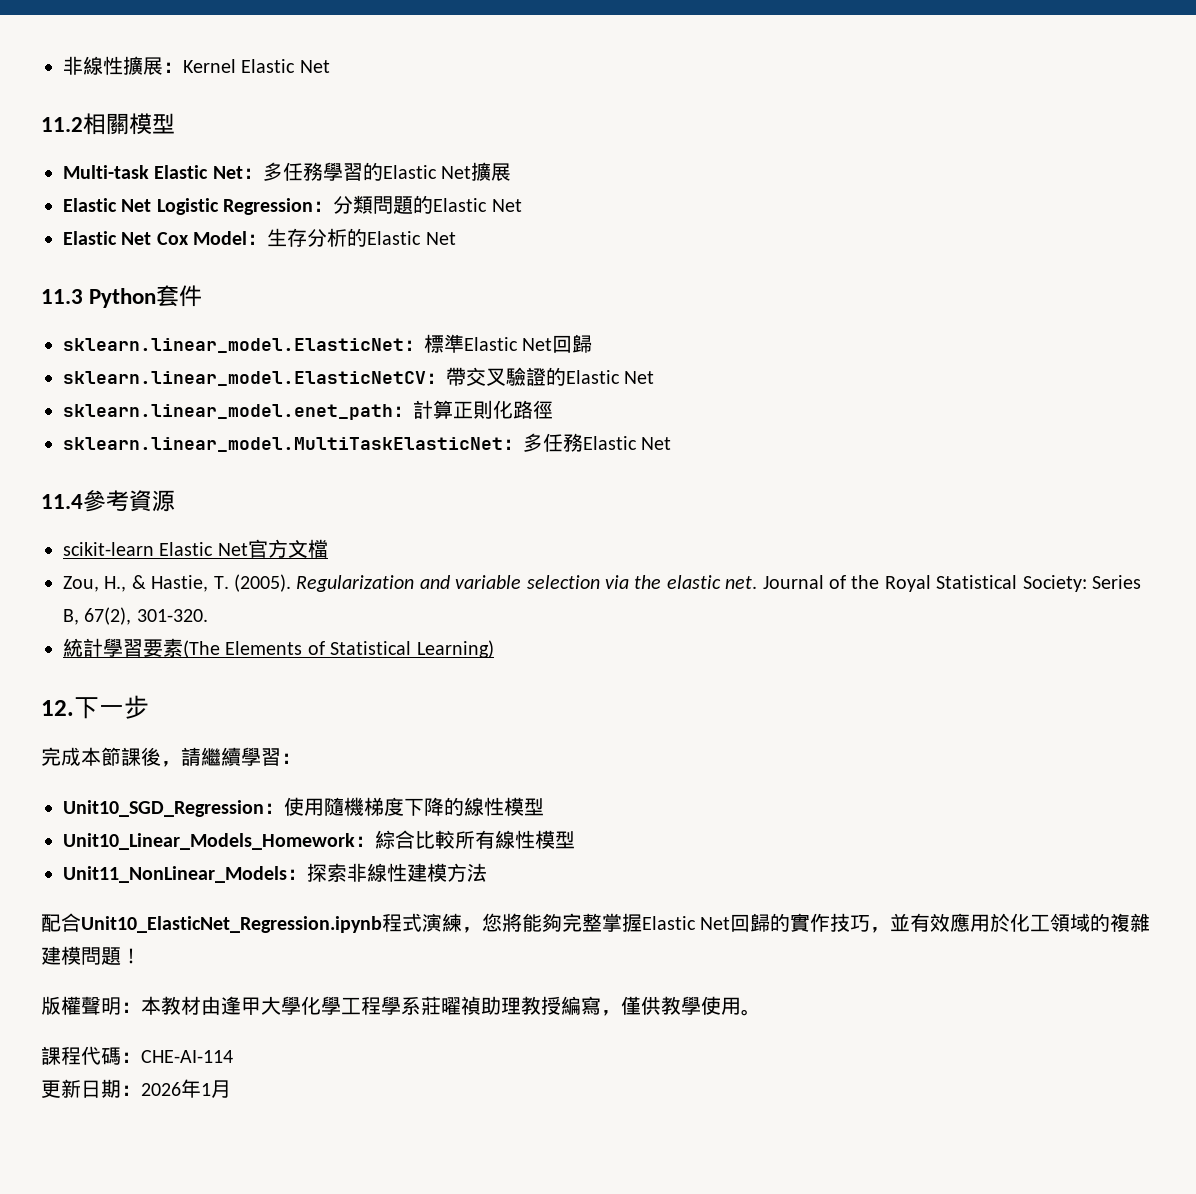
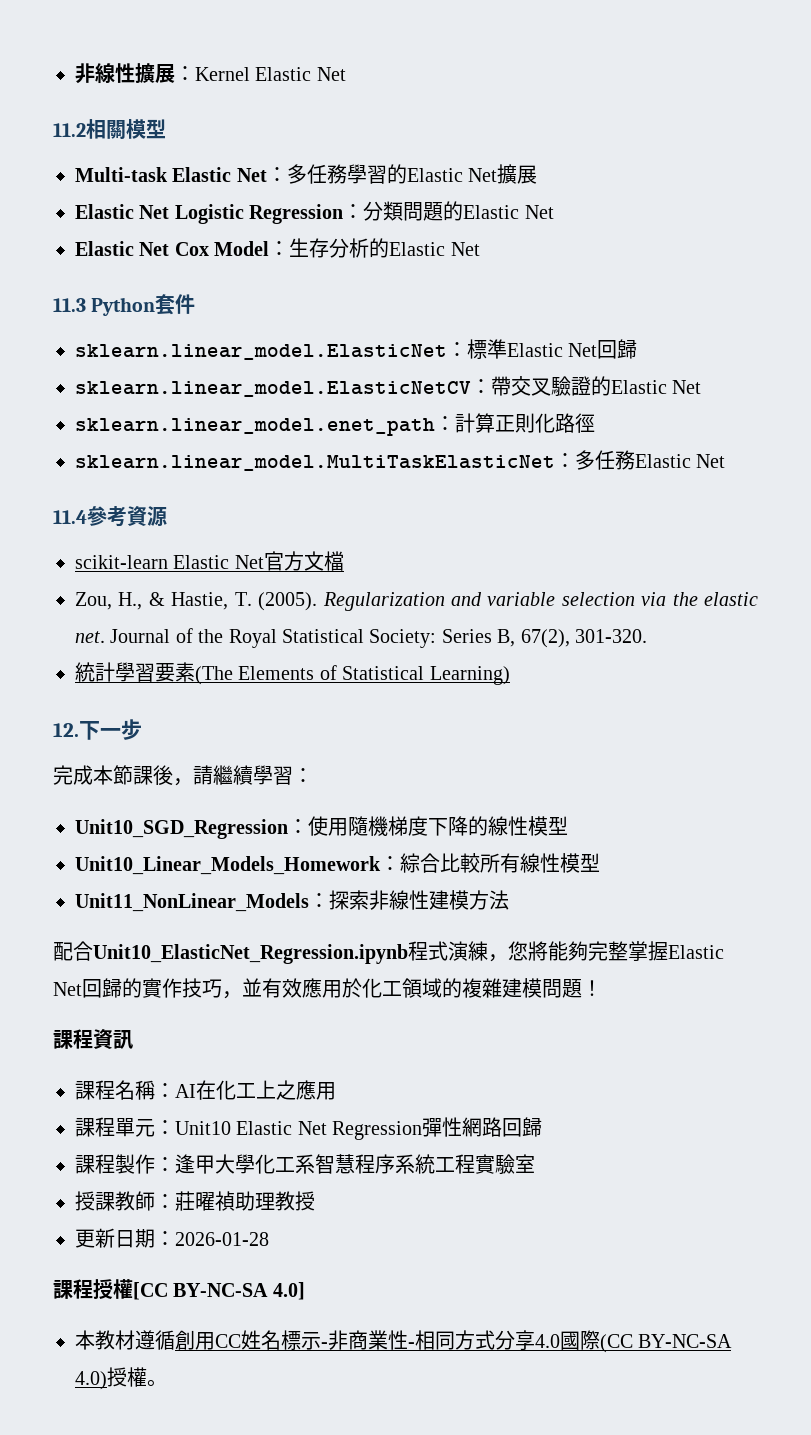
[41,996,761,1016] [41,1046,233,1065] [41,1079,231,1098] 版權聲明：本教材由逢甲大學化學工程學系莊曜禎助理教授編寫，僅供教學使用。 // 課程代碼：CHE-AI-114 // 更新日期：2026年1月 -> [53,1029,133,1050] [75,1080,336,1100] [75,1117,543,1140] [75,1154,535,1175] [75,1191,315,1211] [75,1228,269,1248] [53,1279,305,1300] [75,1330,733,1353] [75,1367,167,1390] 課程資訊 // 課程名稱：AI在化工上之應用 // 課程單元：Unit10 Elastic Net Regression彈性網路回歸 // 課程製作：逢甲大學化工系智慧程序系統工程實驗室 // 授課教師：莊曜禎助理教授 // 更新日期：2026-01-28 // 課程授權[CC BY-NC-SA 4.0] // 本教材遵循創用CC姓名標示-非商業性-相同方式分享4.0國際(CC BY-NC-SA 4.0)授權。

